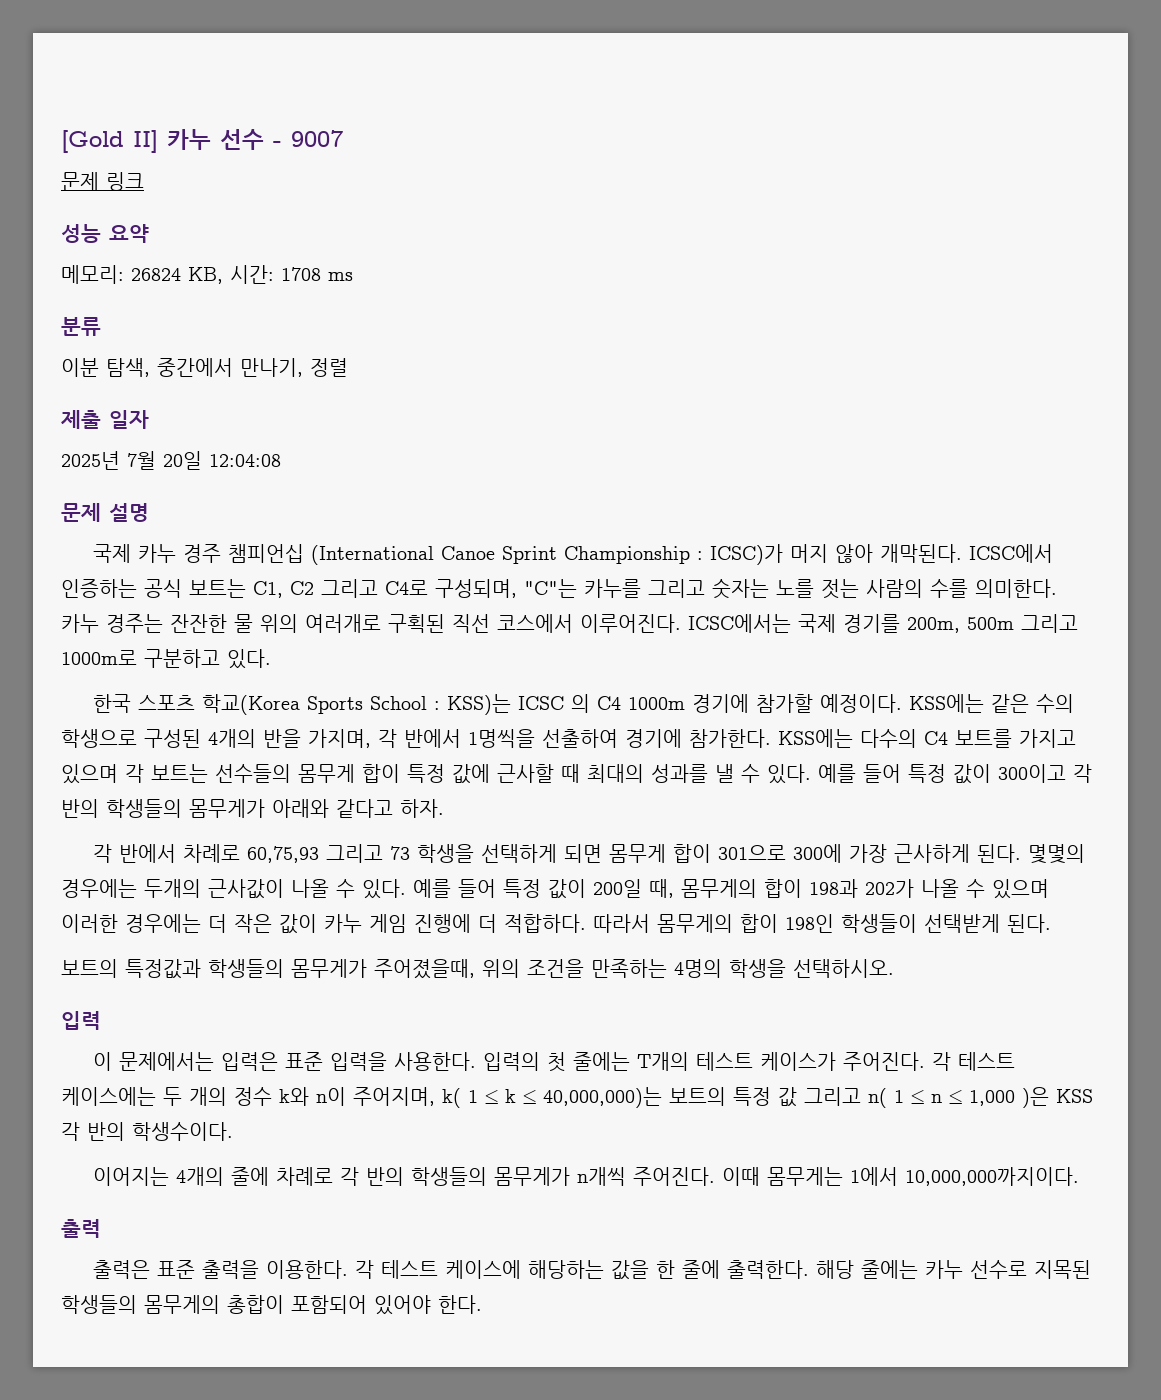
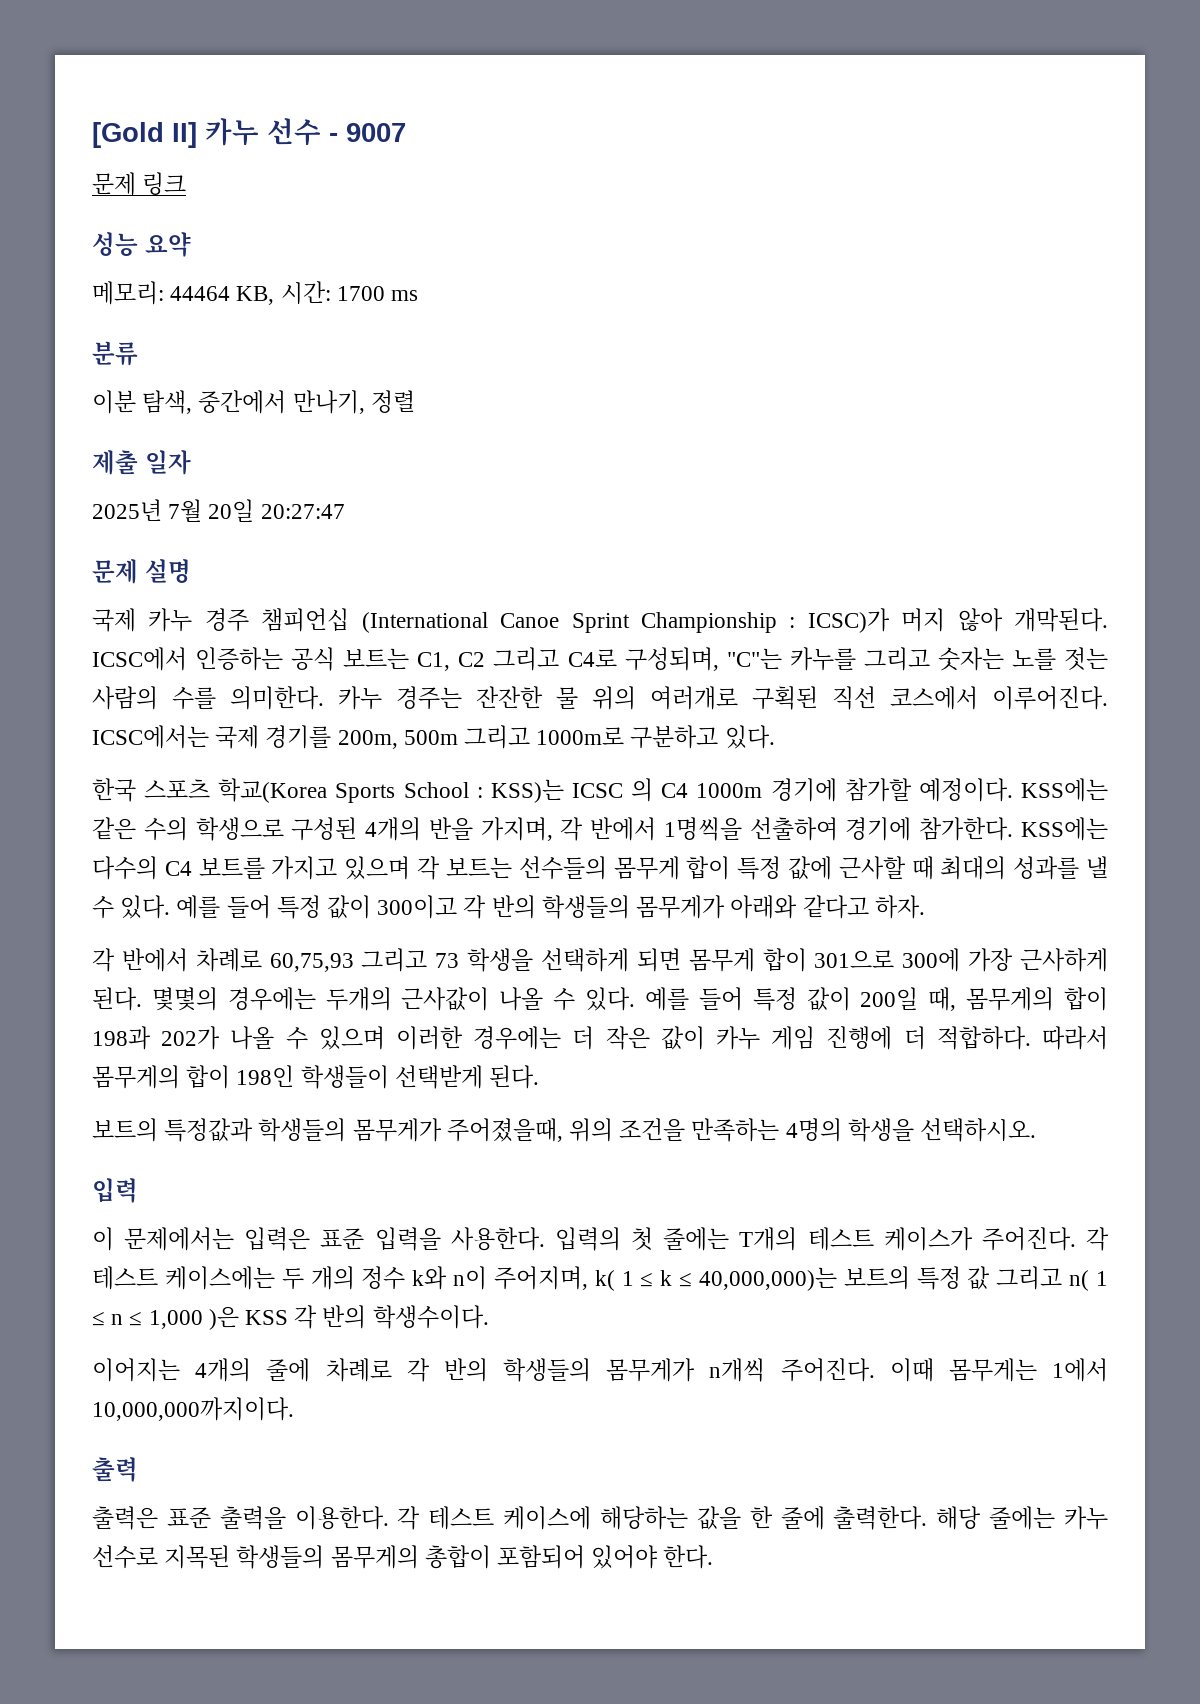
[131,268,181,281] 26824 -> [170,286,231,301] 44464
[281,267,321,281] 1708 -> [336,286,385,301] 1700
[209,454,281,467] 12:04:08 -> [260,504,345,519] 20:27:47

